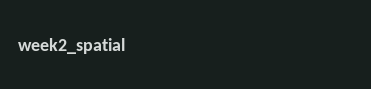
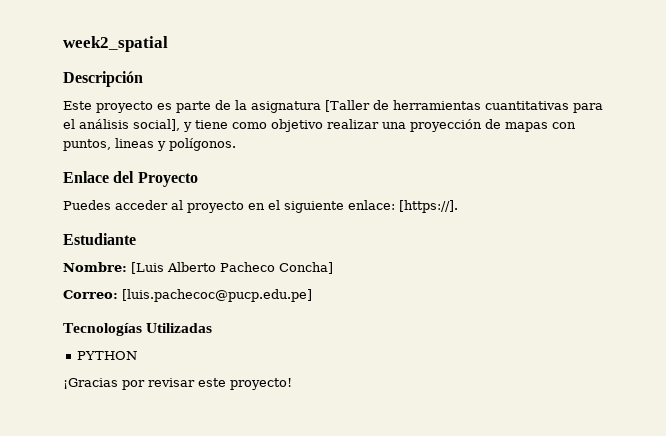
(125, 46) none -> [63,71,143,87] [63,100,603,113] [63,119,576,132] [63,138,236,151] [63,171,198,187] [63,200,458,213] [63,233,136,245] [63,262,333,274] [63,289,312,302] [63,323,213,336] [77,351,138,360] [63,378,292,390] // Descripción // Este proyecto es parte de la asignatura [Taller de herramientas cuantitativas para el análisis social], y tiene como objetivo realizar una proyección de mapas con puntos, lineas y polígonos. // Enlace del Proyecto // Puedes acceder al proyecto en el siguiente enlace: [https://]. // Estudiante // Nombre: [Luis Alberto Pacheco Concha] // Correo: [luis.pachecoc@pucp.edu.pe] // Tecnologías Utilizadas // PYTHON // ¡Gracias por revisar este proyecto!

